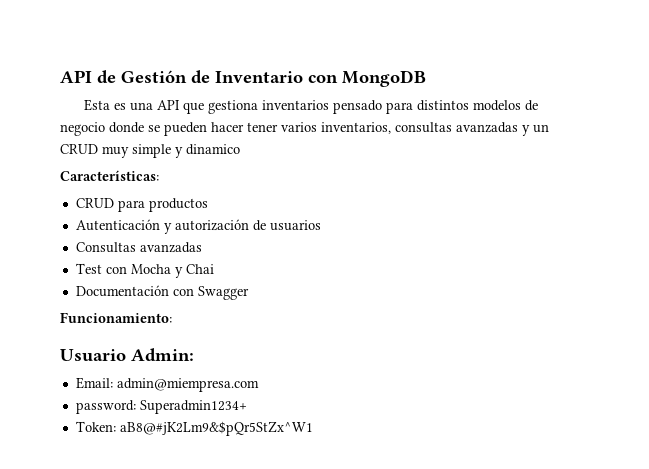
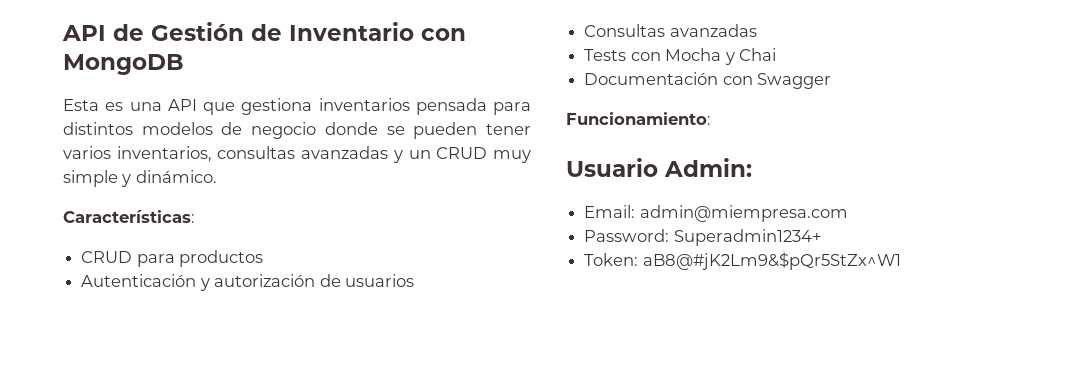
[333,100,383,114] pensado -> [415,98,487,115] pensada
[211,122,244,132] hacer -> (478, 130) none
[186,144,240,155] dinamico -> [135,170,217,183] dinámico.
[75,263,102,274] Test -> [584,49,627,61] Tests
[75,400,136,414] password: -> [584,229,670,242] Password:

